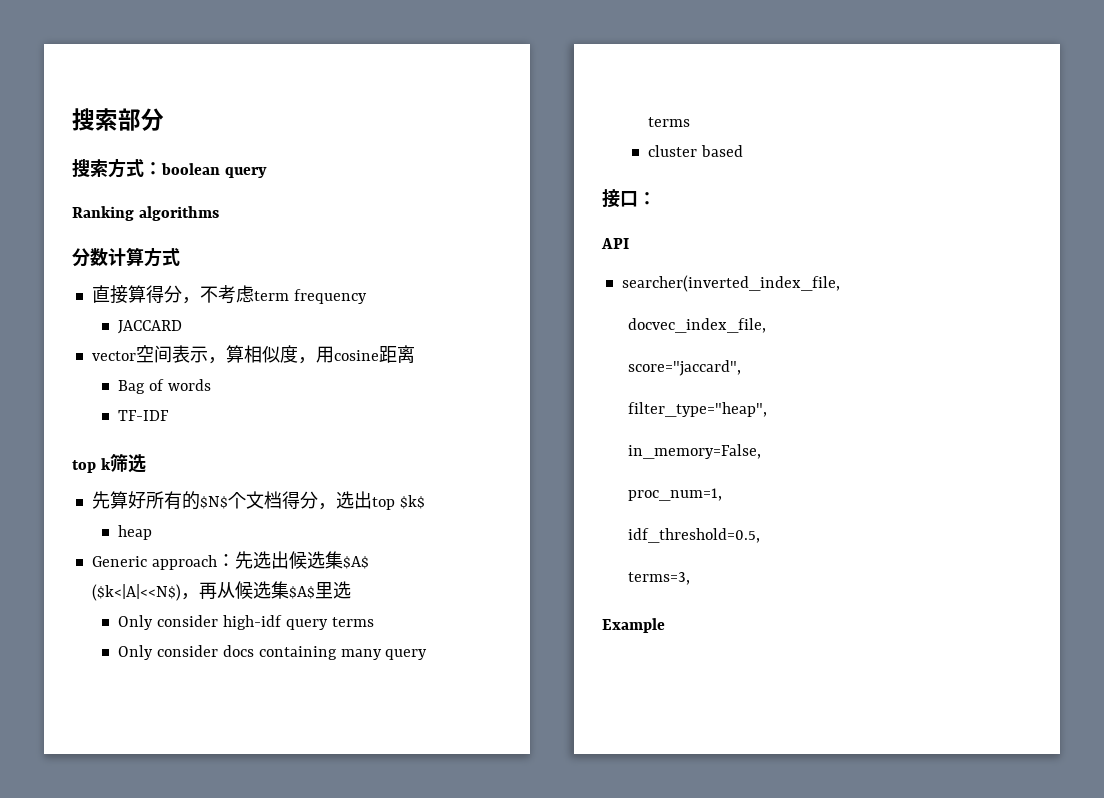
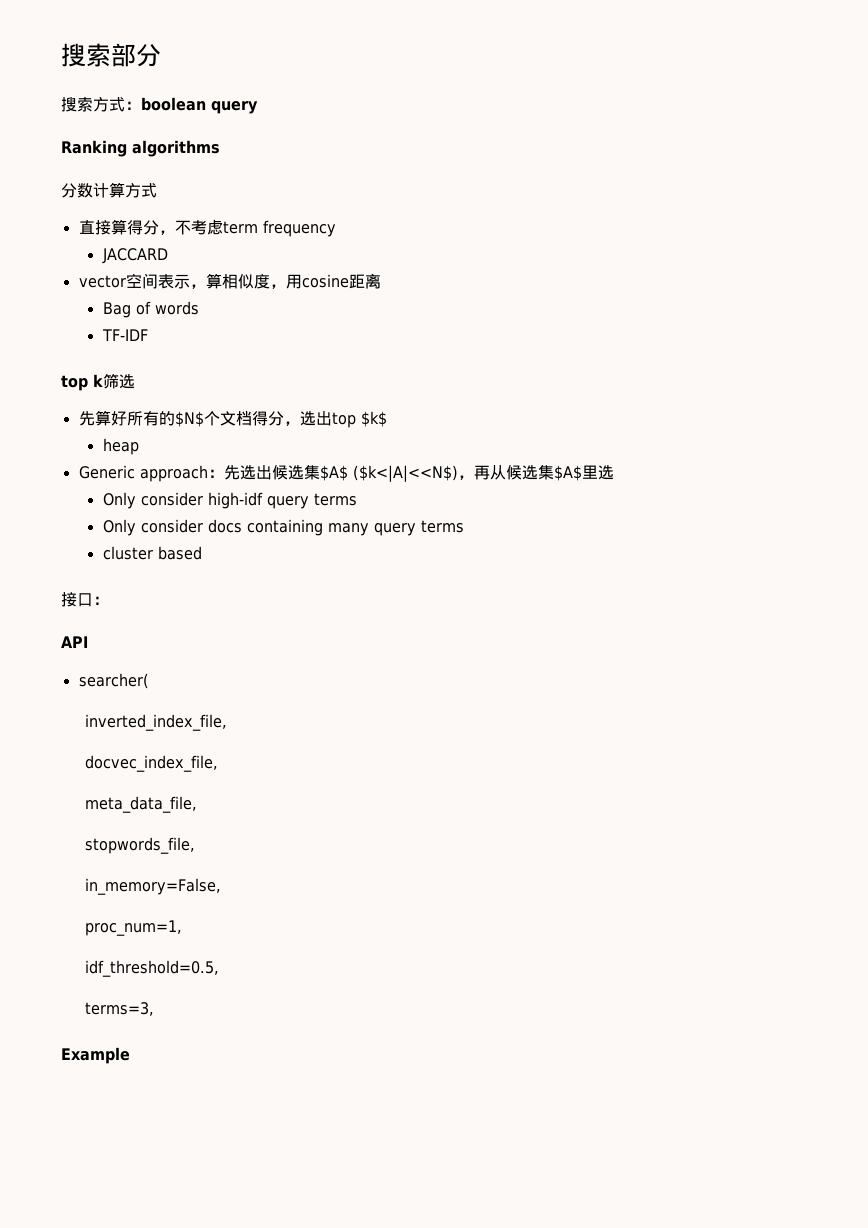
[621,275,840,292] searcher(inverted_index_file, -> [78,673,149,689] [85,714,228,731] searcher( // inverted_index_file,
[628,360,742,376] [628,402,768,417] score="jaccard", // filter_type="heap", -> [85,796,198,813] [85,837,196,854] meta_data_file, // stopwords_file,

